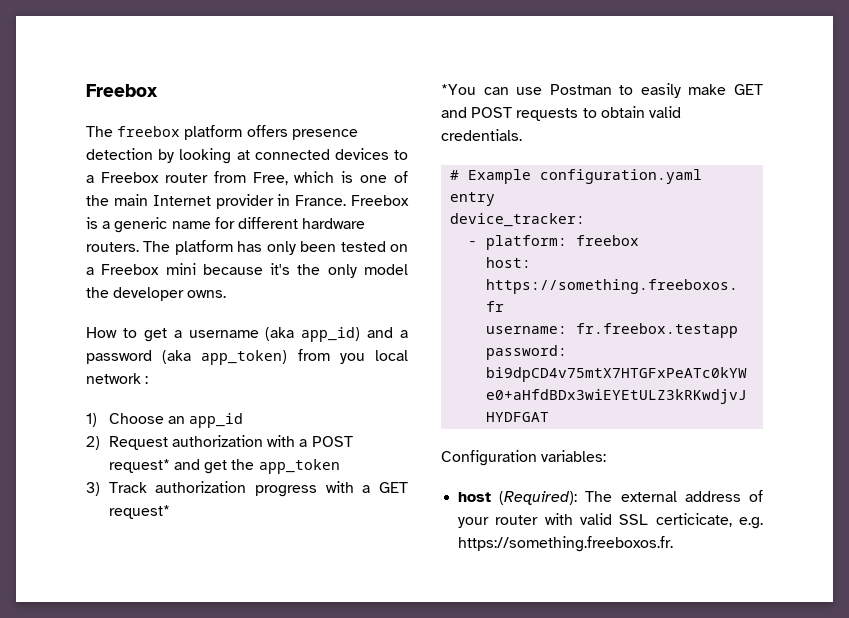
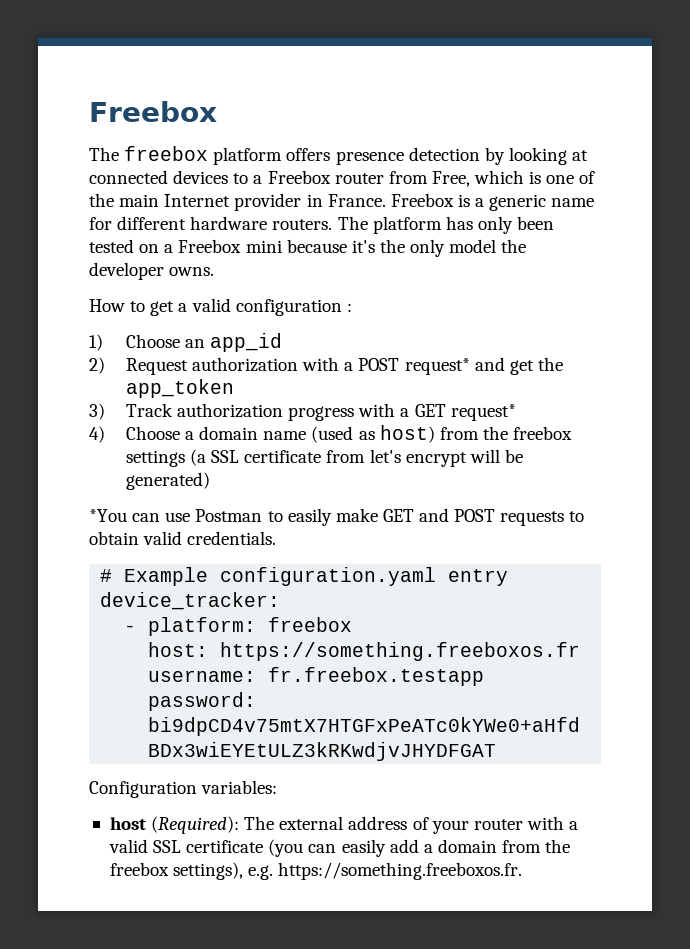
[188,327,408,342] [86,349,408,365] [86,373,141,384] username (aka app_id) and a password (aka app_token) from you local network -> [191,298,342,316] valid configuration
(170, 512) none -> [89,425,573,443] [125,449,523,467] [125,472,210,490] // 4) Choose a domain name (used as host) from the freebox settings (a SSL certificate from let's encrypt will be generated)
(573, 519) none -> [569,821,579,830] a
[655,513,732,527] certicicate, -> [186,839,571,857] [109,862,244,880] certificate (you can easily add a domain from the freebox settings),

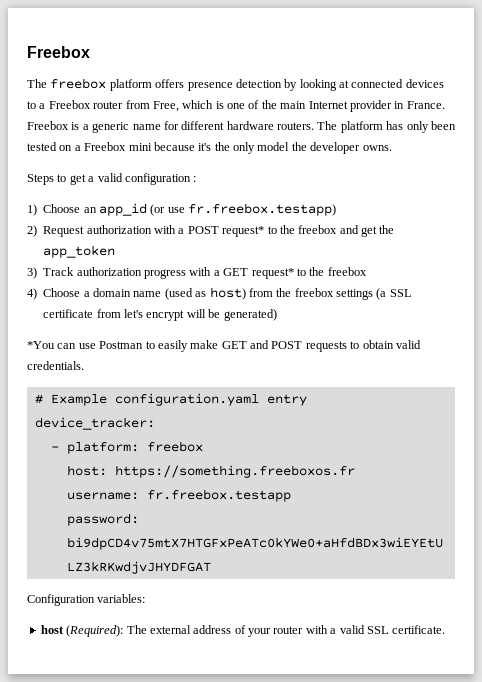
[89,299,125,312] How -> [27,174,54,185] Steps
(283, 342) none -> [150,203,337,216] (or use fr.freebox.testapp)
(470, 366) none -> [267,225,338,234] to the freebox
(516, 412) none -> [296,267,367,276] to the freebox
[186,839,571,857] [109,862,523,880] certificate (you can easily add a domain from the freebox settings), e.g. https://something.freeboxos.fr. -> [392,625,446,634] certificate.

